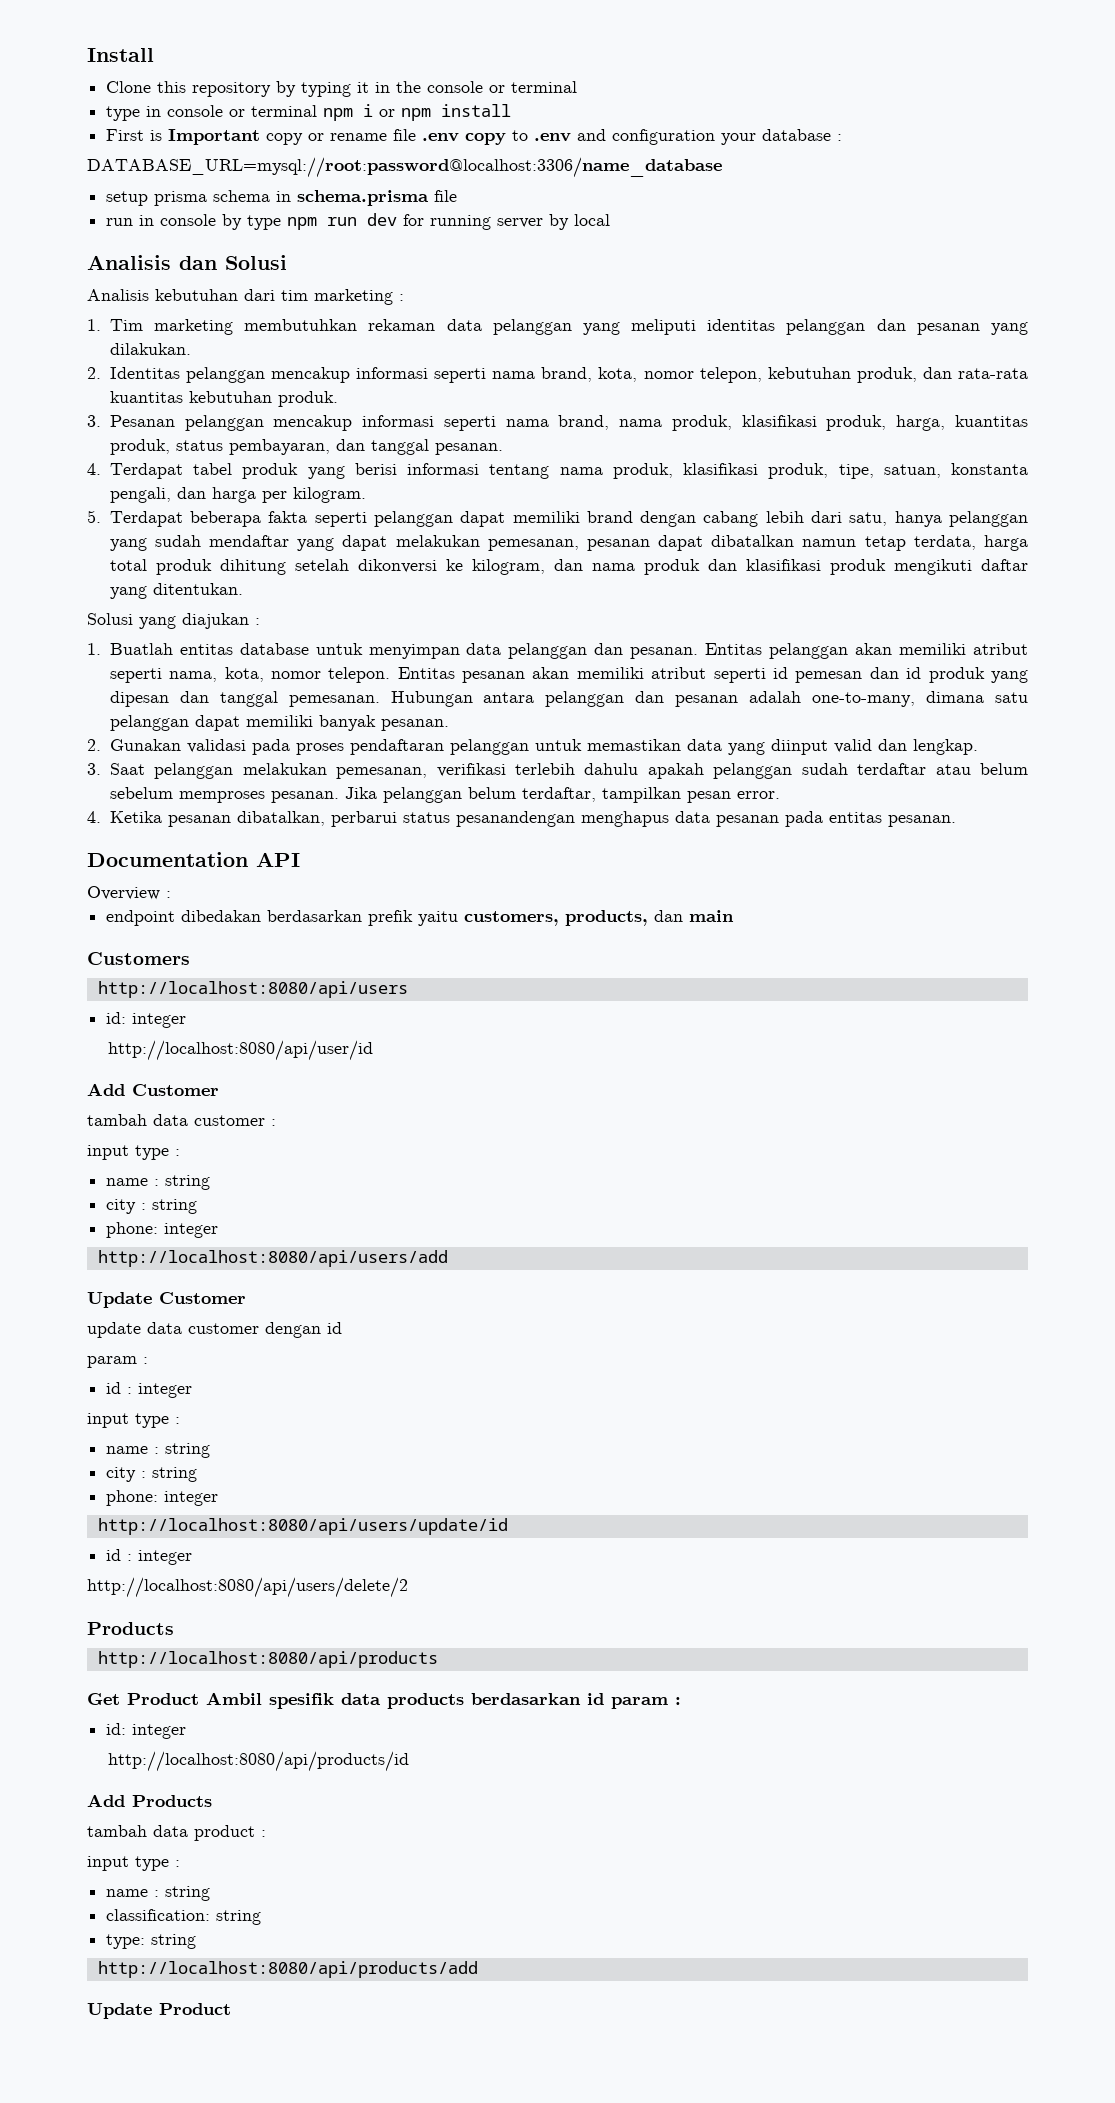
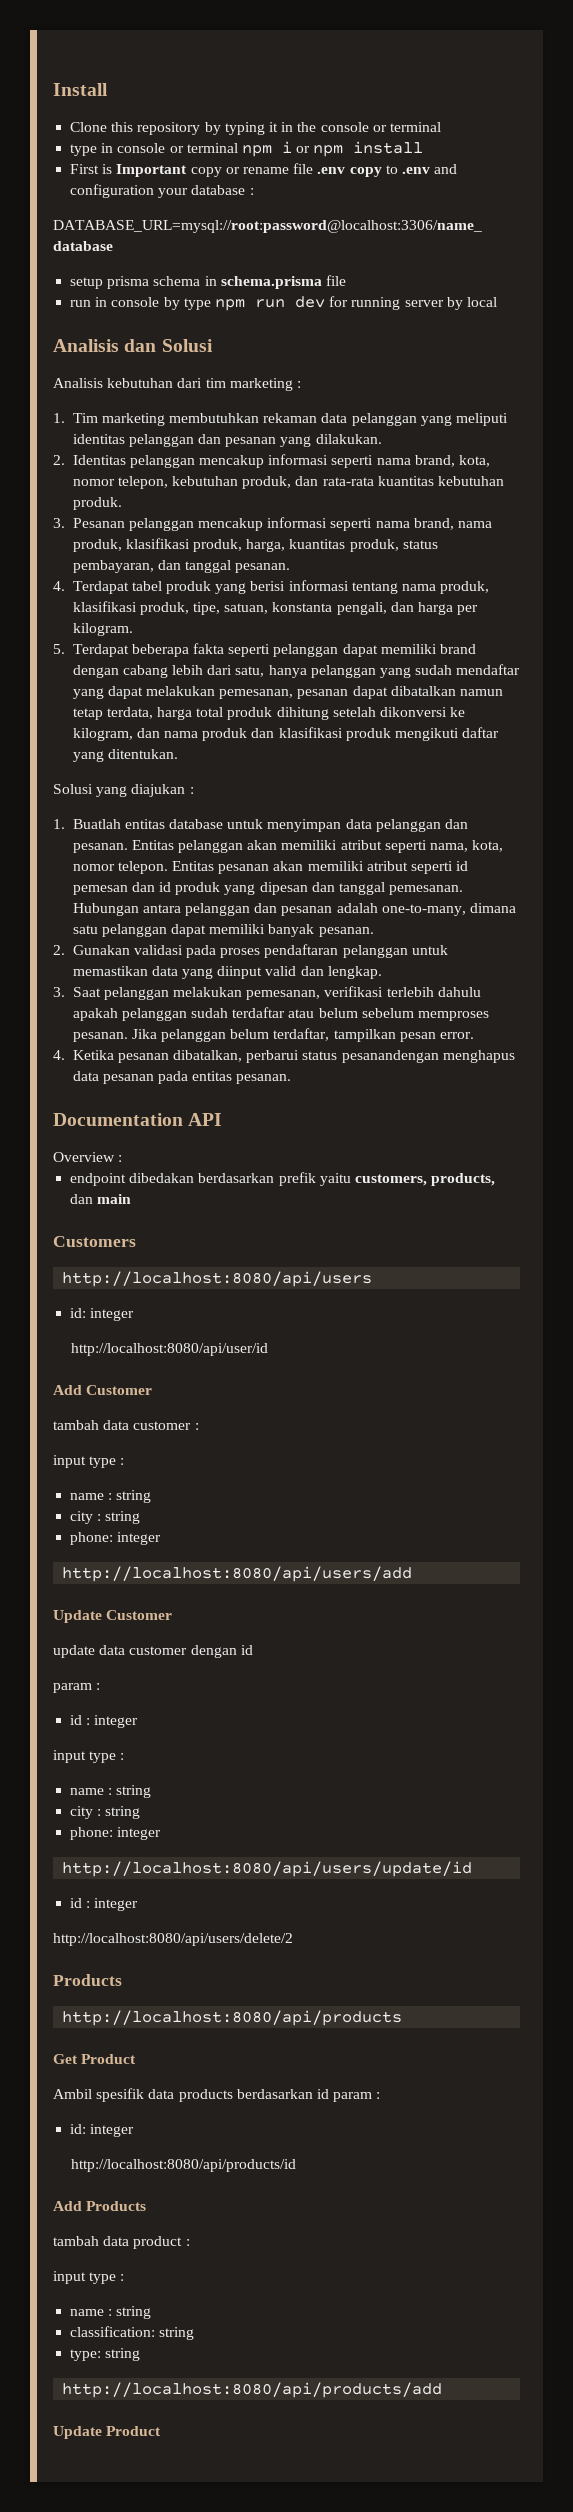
(199, 1699) none -> (137, 2059) //

